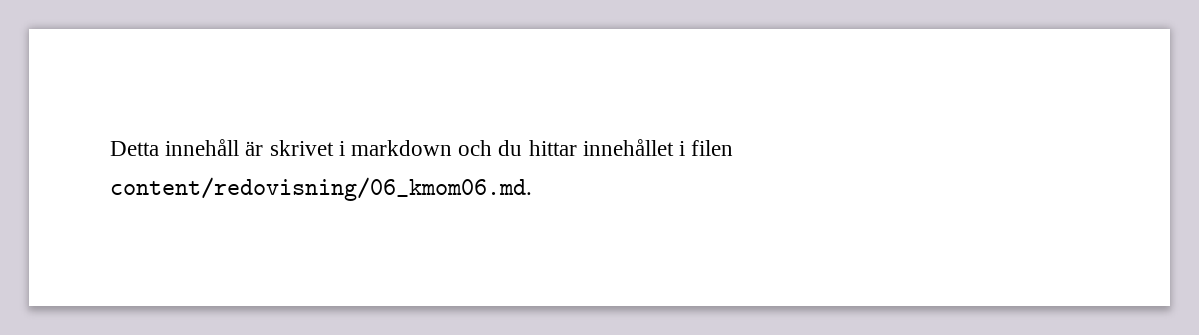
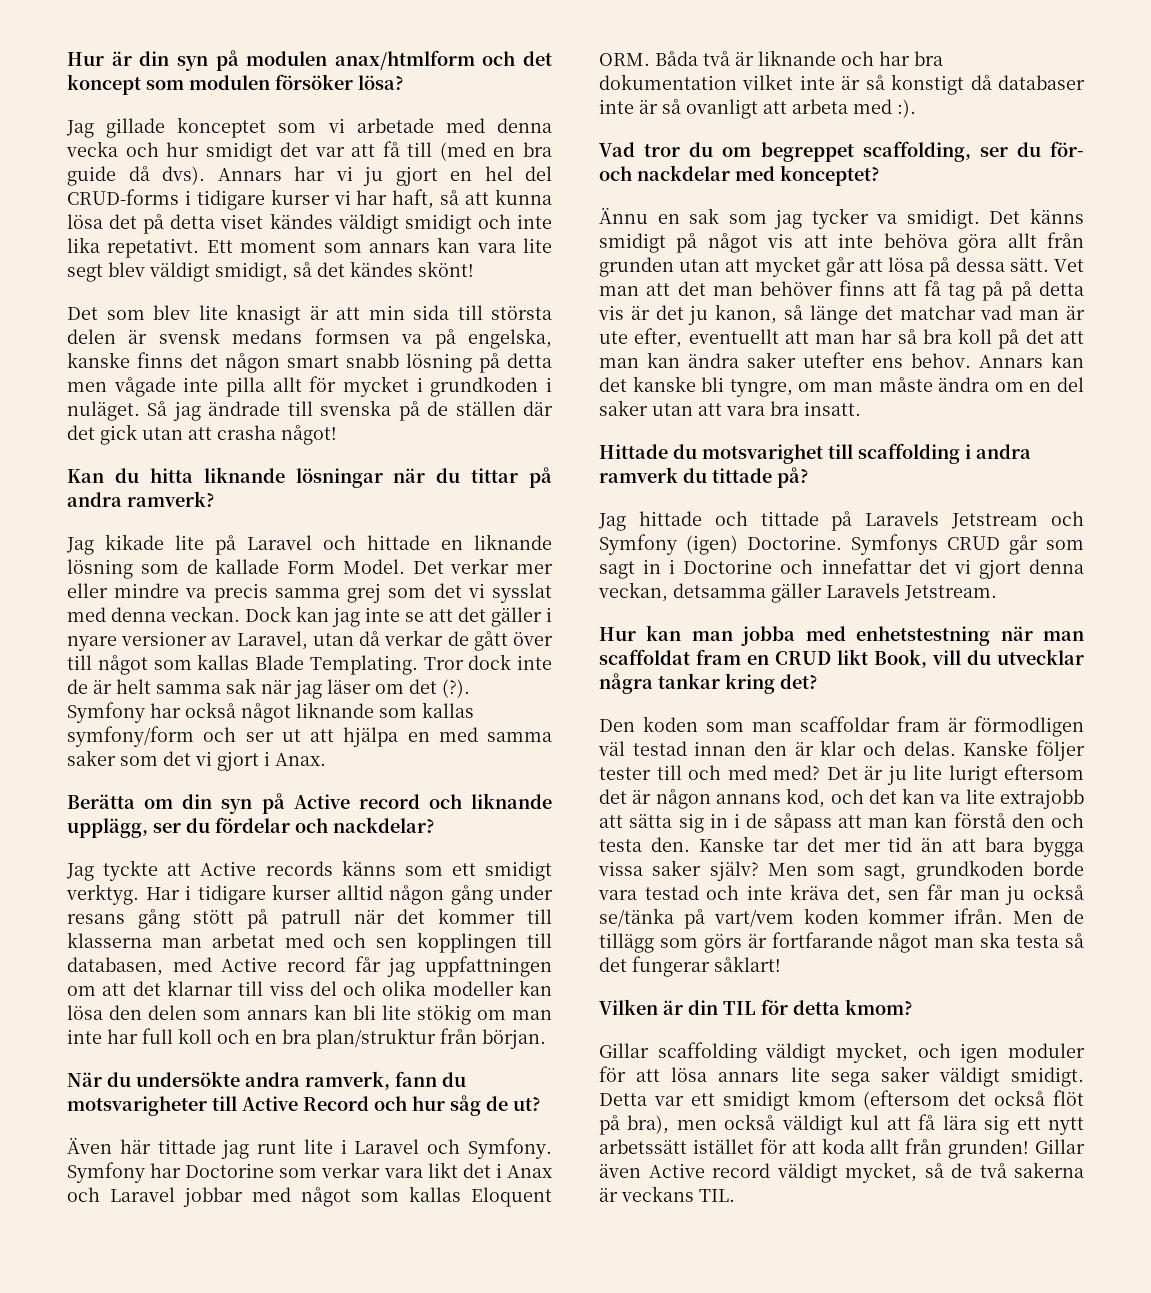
[110,139,734,156] [110,177,532,201] Detta innehåll är skrivet i markdown och du hittar innehållet i filen content/redovisning/06_kmom06.md. -> [67,50,552,71] [67,74,404,95] [66,117,552,138] [66,141,552,162] [67,166,552,186] [67,189,553,210] [67,213,552,234] [67,237,552,258] [67,261,474,282] [67,304,552,325] [67,328,552,349] [67,352,552,373] [67,376,552,397] [67,400,554,421] [67,424,337,445] [67,467,552,488] [67,491,215,507] [66,534,552,555] [67,558,553,579] [67,583,552,603] [67,606,552,627] [67,630,553,651] [67,654,552,675] [67,678,470,699] [67,702,474,723] [67,726,552,747] [67,750,326,771] [67,793,552,814] [67,817,435,838] [66,860,552,881] [66,884,553,905] [67,908,552,929] [67,932,552,953] [67,956,552,977] [67,980,552,996] [67,1004,552,1025] [67,1028,546,1049] [67,1071,466,1090] [67,1095,541,1116] [67,1138,552,1159] [67,1162,552,1183] [67,1186,552,1207] [599,50,943,66] [599,74,1085,95] [599,99,916,119] [599,141,1084,162] [599,165,880,186] [599,208,1084,229] [599,232,1084,253] [599,256,1084,277] [599,280,1084,301] [598,304,1085,325] [599,328,1084,349] [599,352,1084,368] [599,376,1084,397] [599,400,861,416] [599,443,1031,464] [599,467,809,488] [598,511,1084,531] [599,534,1084,555] [599,558,1084,579] [598,582,997,603] [599,625,1084,646] [599,649,1084,668] [599,673,818,694] [599,716,1084,737] [598,740,1085,761] [599,764,1084,785] [599,788,1084,809] [599,812,1084,833] [599,836,1084,857] [598,860,1084,881] [598,884,1084,905] [599,908,1084,929] [599,932,1084,953] [599,956,781,977] [599,999,913,1015] [599,1042,1085,1063] [599,1066,1084,1087] [599,1090,1084,1111] [599,1114,1084,1135] [599,1138,1085,1159] [599,1162,1084,1183] [599,1186,735,1202] Hur är din syn på modulen anax/htmlform och det koncept som modulen försöker lösa? // Jag gillade konceptet som vi arbetade med denna vecka och hur smidigt det var att få till (med en bra guide då dvs). Annars har vi ju gjort en hel del CRUD-forms i tidigare kurser vi har haft, så att kunna lösa det på detta viset kändes väldigt smidigt och inte lika repetativt. Ett moment som annars kan vara lite segt blev väldigt smidigt, så det kändes skönt! // Det som blev lite knasigt är att min sida till största delen är svensk medans formsen va på engelska, kanske finns det någon smart snabb lösning på detta men vågade inte pilla allt för mycket i grundkoden i nuläget. Så jag ändrade till svenska på de ställen där det gick utan att crasha något! // Kan du hitta liknande lösningar när du tittar på andra ramverk? // Jag kikade lite på Laravel och hittade en liknande lösning som de kallade Form Model. Det verkar mer eller mindre va precis samma grej som det vi sysslat med denna veckan. Dock kan jag inte se att det gäller i nyare versioner av Laravel, utan då verkar de gått över till något som kallas Blade Templating. Tror dock inte de är helt samma sak när jag läser om det (?). Symfony har också något liknande som kallas symfony/form och ser ut att hjälpa en med samma saker som det vi gjort i Anax. // Berätta om din syn på Active record och liknande upplägg, ser du fördelar och nackdelar? // Jag tyckte att Active records känns som ett smidigt verktyg. Har i tidigare kurser alltid någon gång under resans gång stött på patrull när det kommer till klasserna man arbetat med och sen kopplingen till databasen, med Active record får jag uppfattningen om att det klarnar till viss del och olika modeller kan lösa den delen som annars kan bli lite stökig om man inte har full koll och en bra plan/struktur från början. // När du undersökte andra ramverk, fann du motsvarigheter till Active Record och hur såg de ut? // Även här tittade jag runt lite i Laravel och Symfony. Symfony har Doctorine som verkar vara likt det i Anax och Laravel jobbar med något som kallas Eloquent ORM. Båda två är liknande och har bra dokumentation vilket inte är så konstigt då databaser inte är så ovanligt att arbeta med :). // Vad tror du om begreppet scaffolding, ser du för- och nackdelar med konceptet? // Ännu en sak som jag tycker va smidigt. Det känns smidigt på något vis att inte behöva göra allt från grunden utan att mycket går att lösa på dessa sätt. Vet man att det man behöver finns att få tag på på detta vis är det ju kanon, så länge det matchar vad man är ute efter, eventuellt att man har så bra koll på det att man kan ändra saker utefter ens behov. Annars kan det kanske bli tyngre, om man måste ändra om en del saker utan att vara bra insatt. // Hittade du motsvarighet till scaffolding i andra ramverk du tittade på? // Jag hittade och tittade på Laravels Jetstream och Symfony (igen) Doctorine. Symfonys CRUD går som sagt in i Doctorine och innefattar det vi gjort denna veckan, detsamma gäller Laravels Jetstream. // Hur kan man jobba med enhetstestning när man scaffoldat fram en CRUD likt Book, vill du utvecklar några tankar kring det? // Den koden som man scaffoldar fram är förmodligen väl testad innan den är klar och delas. Kanske följer tester till och med med? Det är ju lite lurigt eftersom det är någon annans kod, och det kan va lite extrajobb att sätta sig in i de såpass att man kan förstå den och testa den. Kanske tar det mer tid än att bara bygga vissa saker själv? Men som sagt, grundkoden borde vara testad och inte kräva det, sen får man ju också se/tänka på vart/vem koden kommer ifrån. Men de tillägg som görs är fortfarande något man ska testa så det fungerar såklart! // Vilken är din TIL för detta kmom? // Gillar scaffolding väldigt mycket, och igen moduler för att lösa annars lite sega saker väldigt smidigt. Detta var ett smidigt kmom (eftersom det också flöt på bra), men också väldigt kul att få lära sig ett nytt arbetssätt istället för att koda allt från grunden! Gillar även Active record väldigt mycket, så de två sakerna är veckans TIL.

